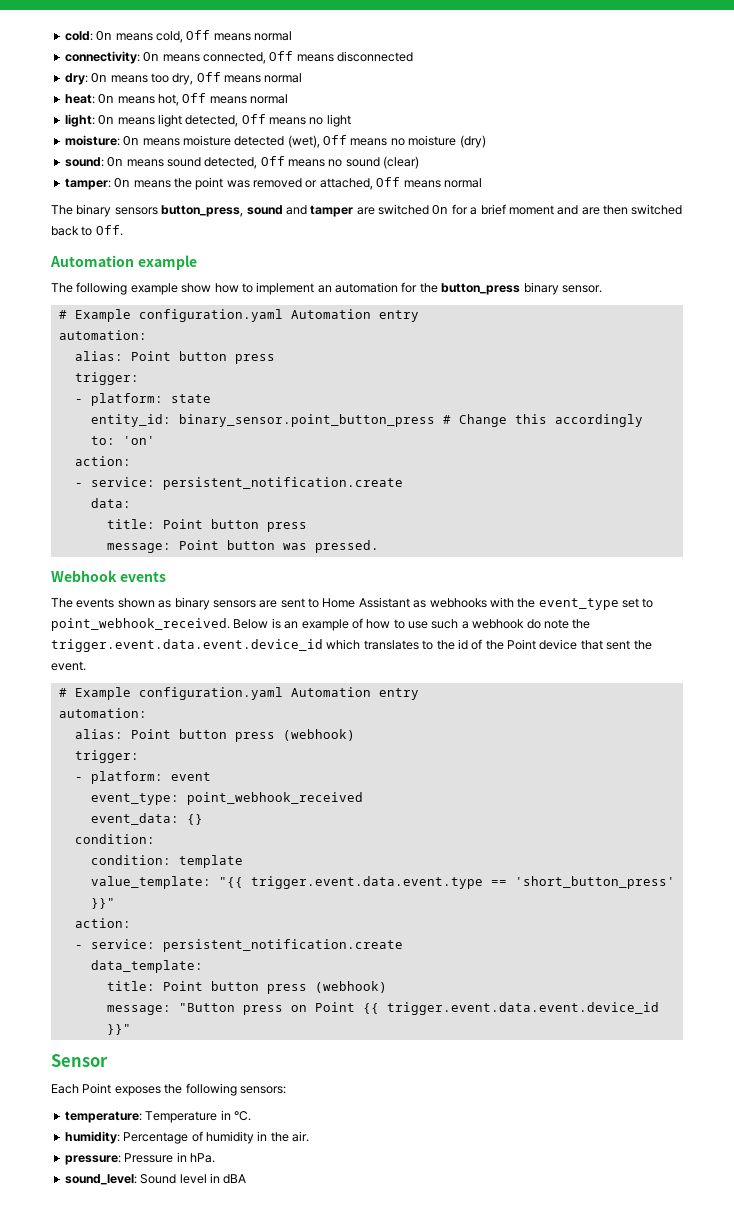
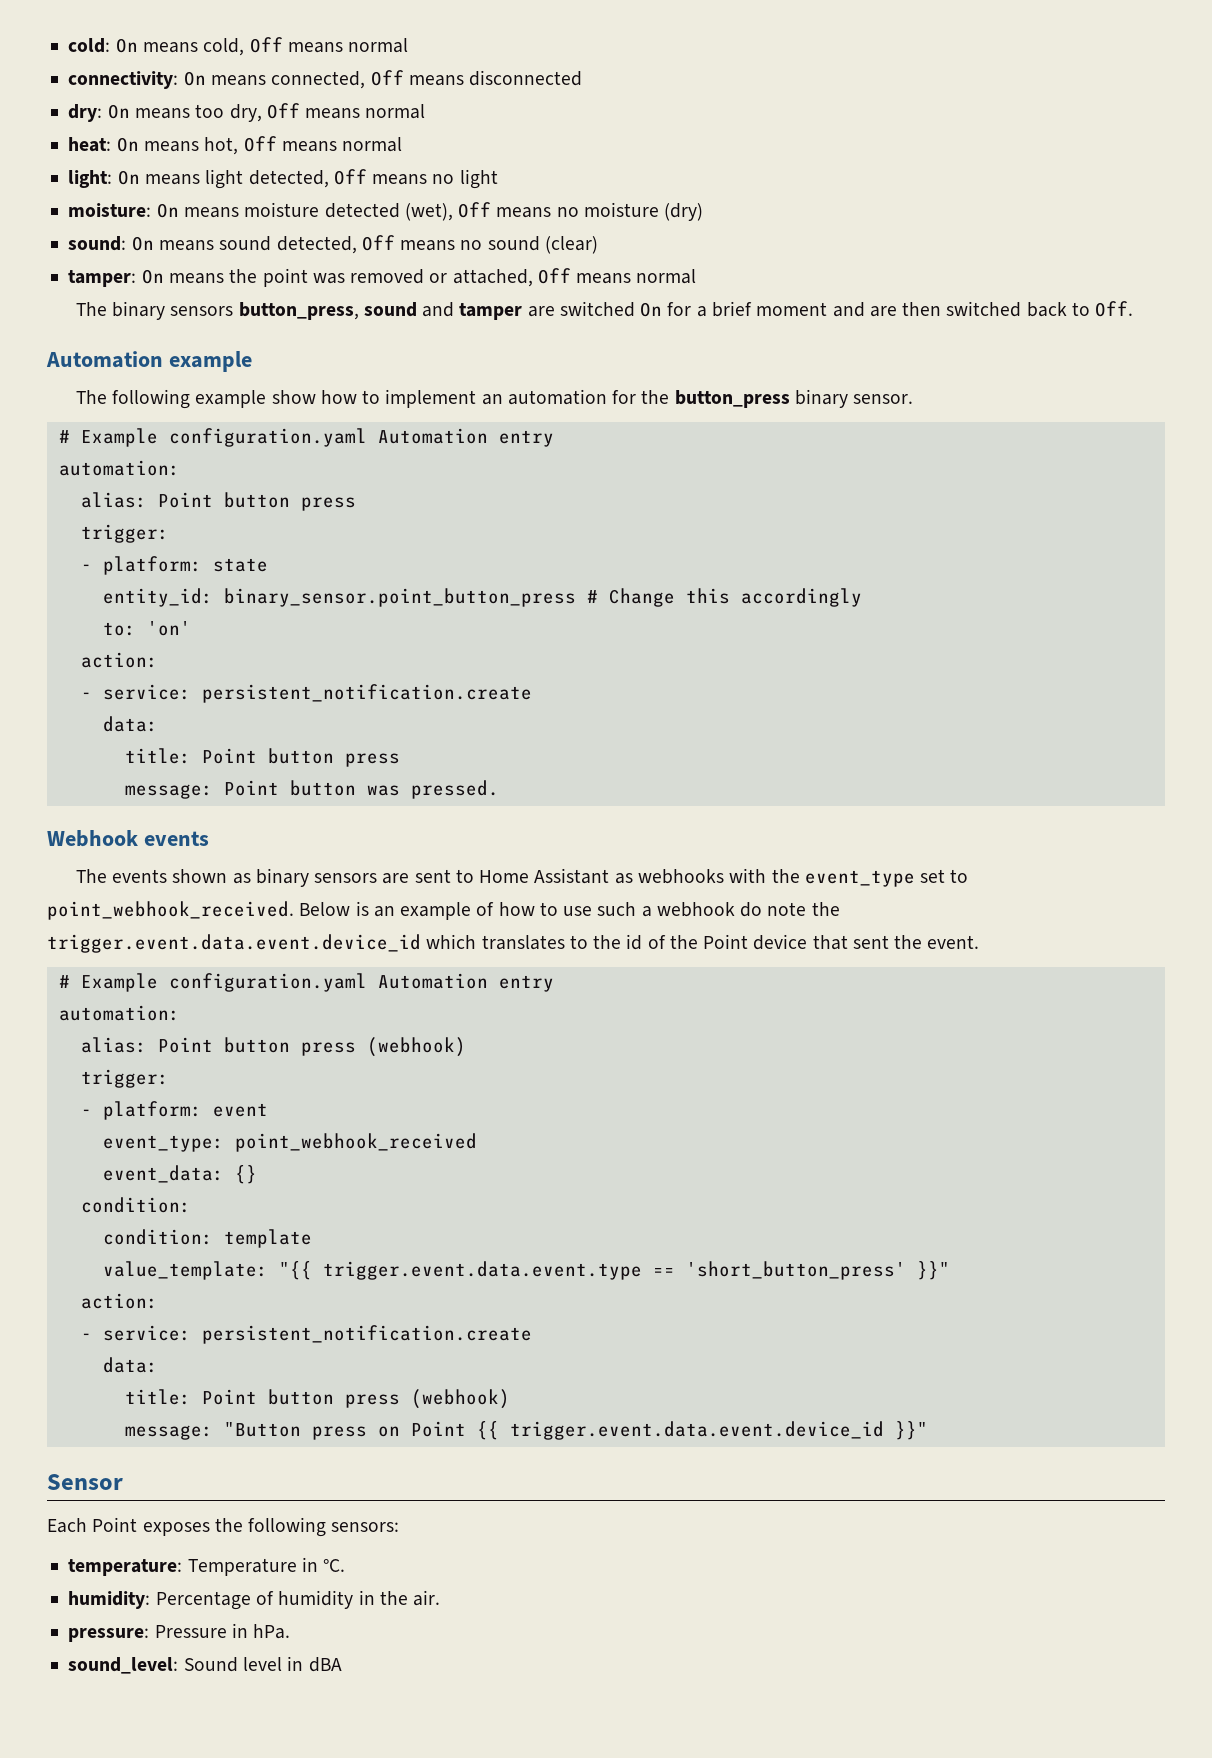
[90,960,203,973] data_template: -> [102,1357,158,1373] data:

